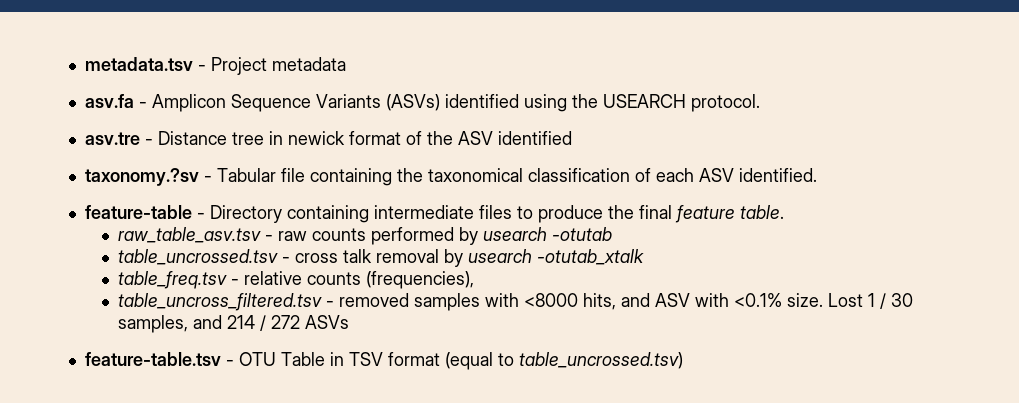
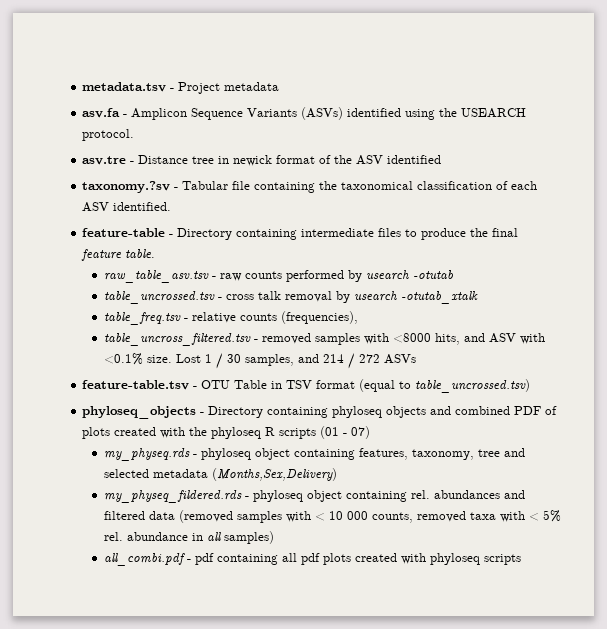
(683, 360) none -> [82,406,558,419] [82,426,371,439] [103,448,525,461] [103,468,337,481] [103,490,525,503] [103,510,561,523] [103,531,274,544] [103,553,521,566] // phyloseq_objects - Directory containing phyloseq objects and combined PDF of plots created with the phyloseq R scripts (01 - 07) // my_physeq.rds - phyloseq object containing features, taxonomy, tree and selected metadata (Months,Sex,Delivery) // my_physeq_fildered.rds - phyloseq object containing rel. abundances and filtered data (removed samples with < 10 000 counts, removed taxa with < 5% rel. abundance in all samples) // all_combi.pdf - pdf containing all pdf plots created with phyloseq scripts

